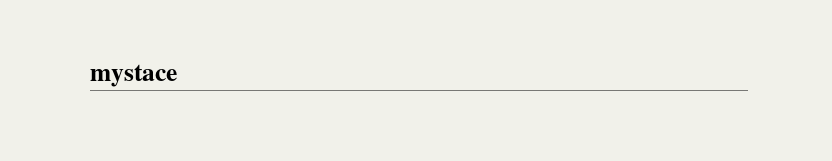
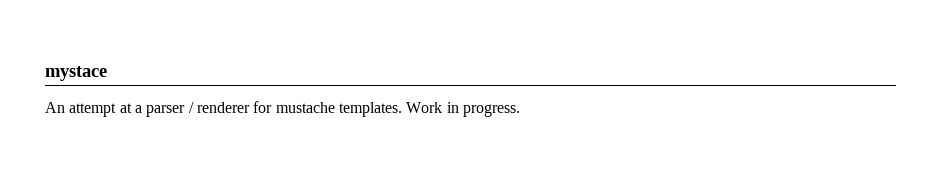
(177, 75) none -> [45,101,520,117] // An attempt at a parser / renderer for mustache templates. Work in progress.

